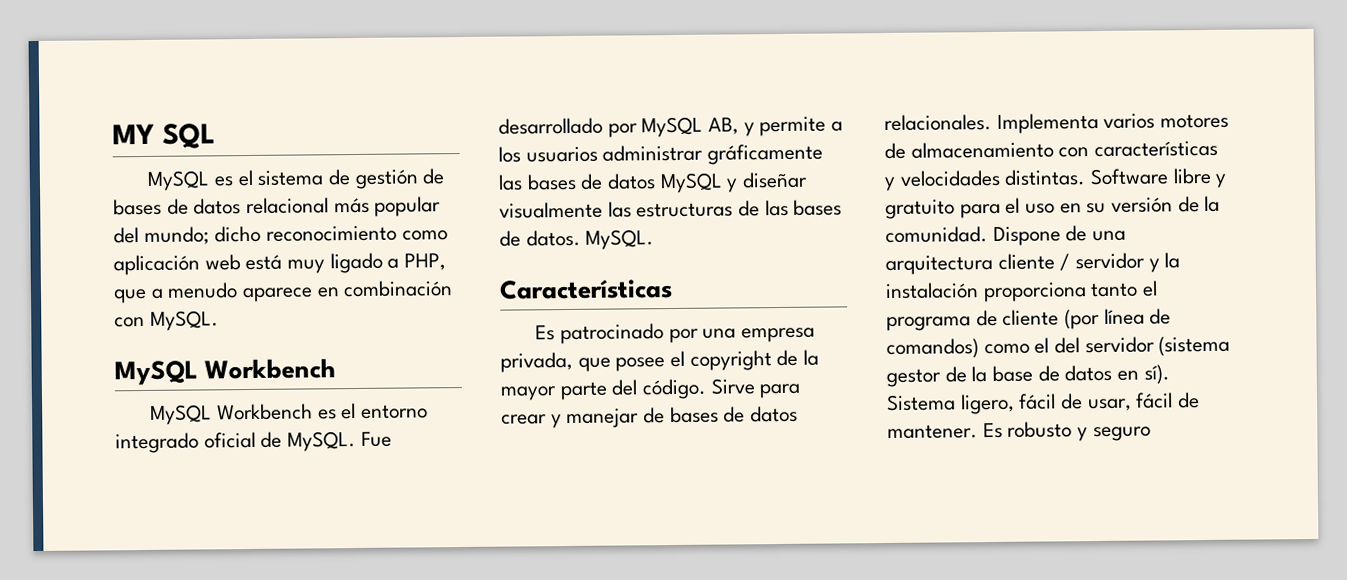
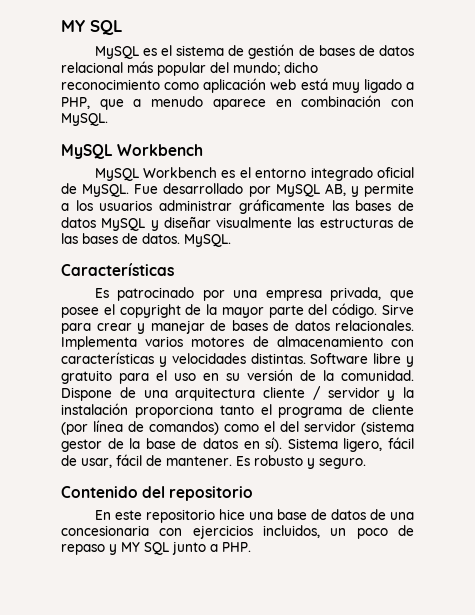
[1092,426,1151,442] seguro -> [319,458,366,469] [61,486,254,501] [94,509,415,523] [61,525,414,539] [61,541,251,555] seguro. // Contenido del repositorio // En este repositorio hice una base de datos de una concesionaria con ejercicios incluidos, un poco de repaso y MY SQL junto a PHP.

